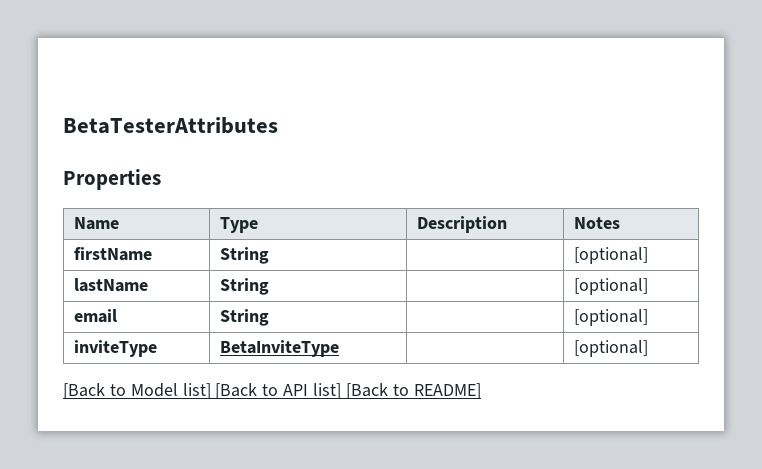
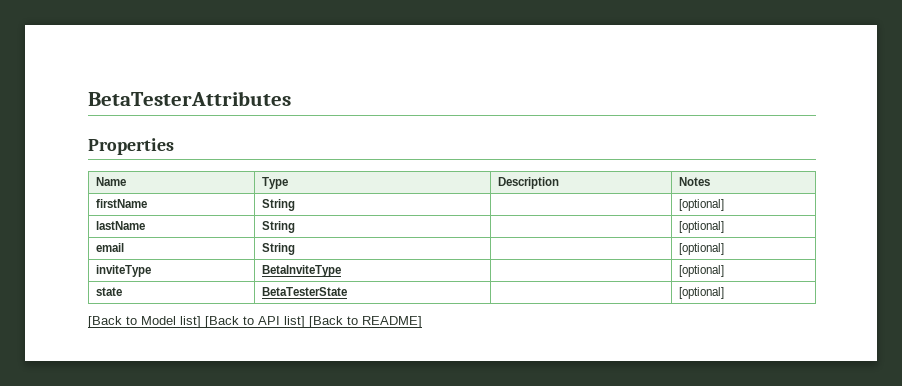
(648, 348) none -> [96,287,123,296] [262,287,348,296] [679,287,725,299] // state | BetaTesterState | | [optional]

